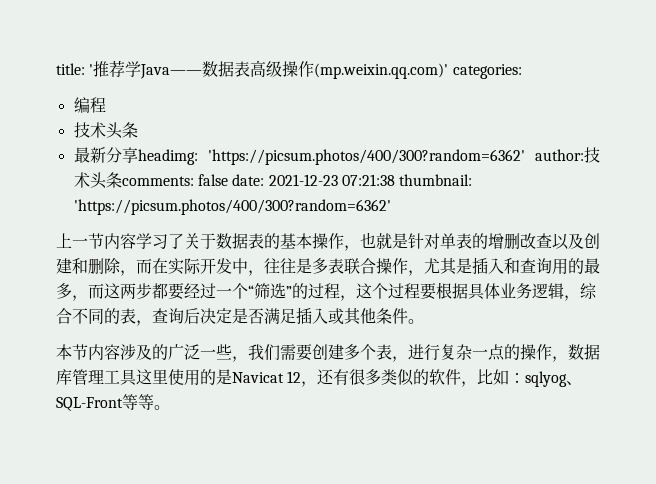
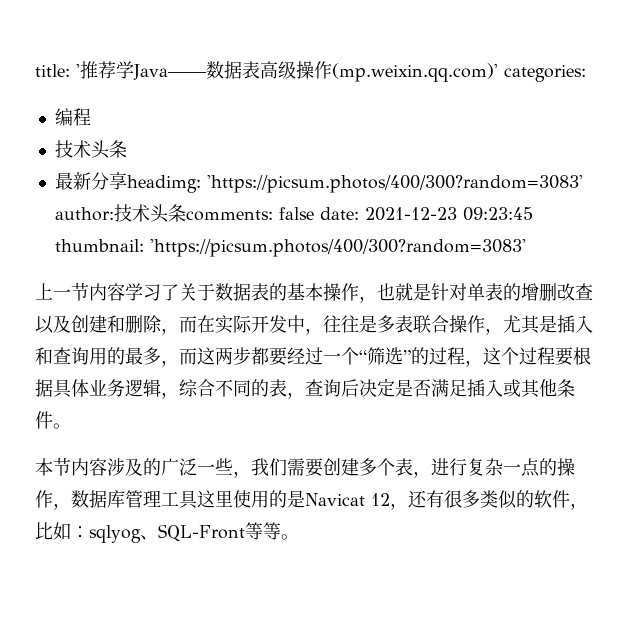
[207,149,525,165] 'https://picsum.photos/400/300?random=6362' -> [206,175,583,193] 'https://picsum.photos/400/300?random=3083'
[341,174,473,186] [73,199,391,215] 07:21:38 thumbnail: 'https://picsum.photos/400/300?random=6362' -> [462,207,533,221] [54,239,526,257] 09:23:45 thumbnail: 'https://picsum.photos/400/300?random=3083'

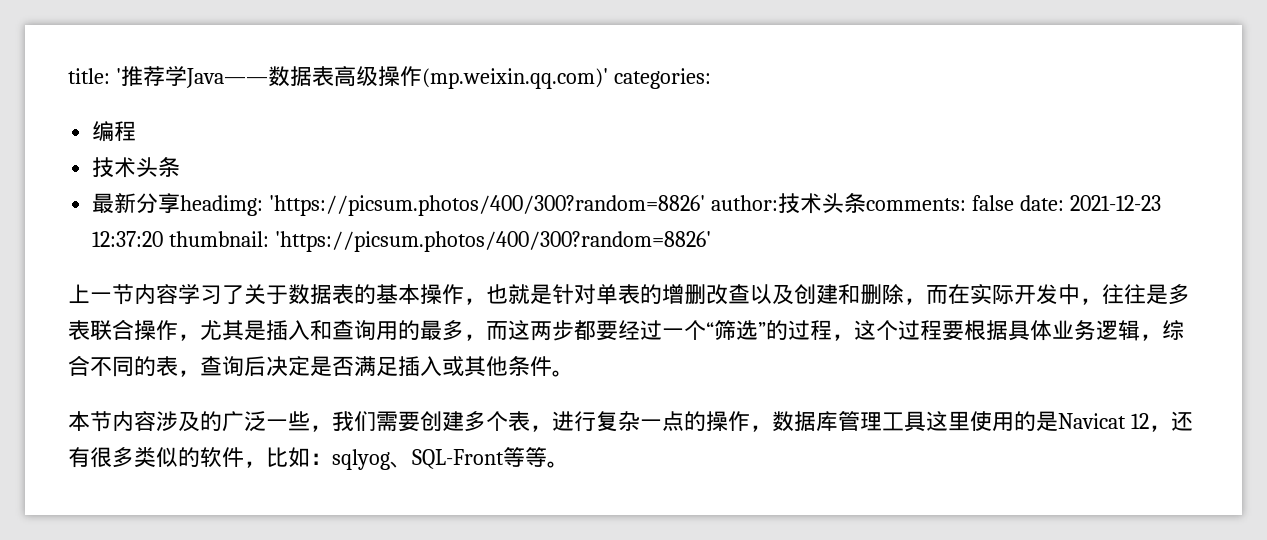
[206,175,583,193] 'https://picsum.photos/400/300?random=3083' -> [269,195,706,216] 'https://picsum.photos/400/300?random=8826'
[462,207,533,221] [54,239,526,257] 09:23:45 thumbnail: 'https://picsum.photos/400/300?random=3083' -> [92,231,712,252] 12:37:20 thumbnail: 'https://picsum.photos/400/300?random=8826'

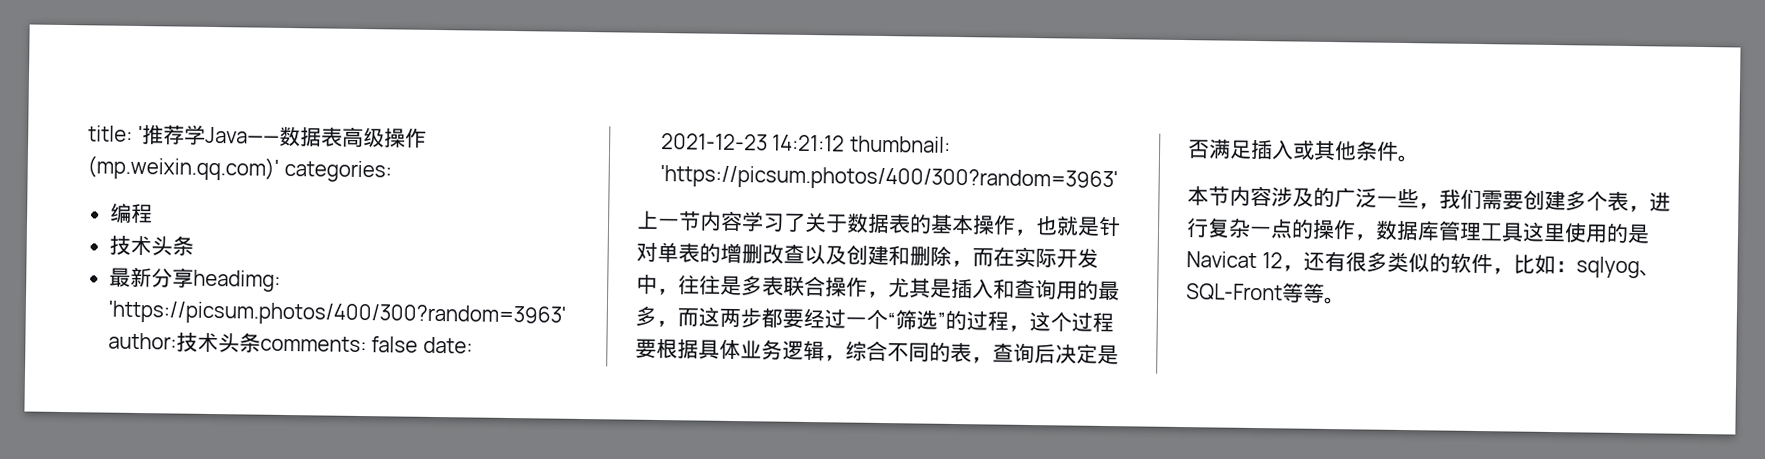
[269,195,706,216] 'https://picsum.photos/400/300?random=8826' -> [107,300,566,328] 'https://picsum.photos/400/300?random=3963'
[92,231,712,252] 12:37:20 thumbnail: 'https://picsum.photos/400/300?random=8826' -> [772,134,951,153] [659,165,1118,193] 14:21:12 thumbnail: 'https://picsum.photos/400/300?random=3963'

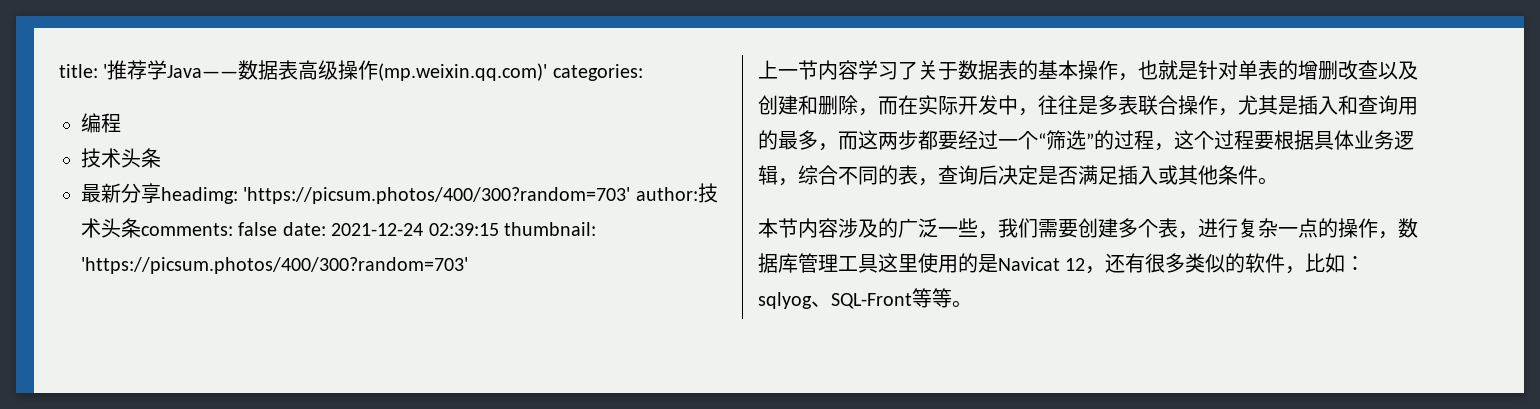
[107,300,566,328] 'https://picsum.photos/400/300?random=3963' -> [243,187,631,204] 'https://picsum.photos/400/300?random=703'
[660,133,951,153] [659,165,1118,193] 2021-12-23 14:21:12 thumbnail: 'https://picsum.photos/400/300?random=3963' -> [331,222,596,236] [81,257,468,274] 2021-12-24 02:39:15 thumbnail: 'https://picsum.photos/400/300?random=703'

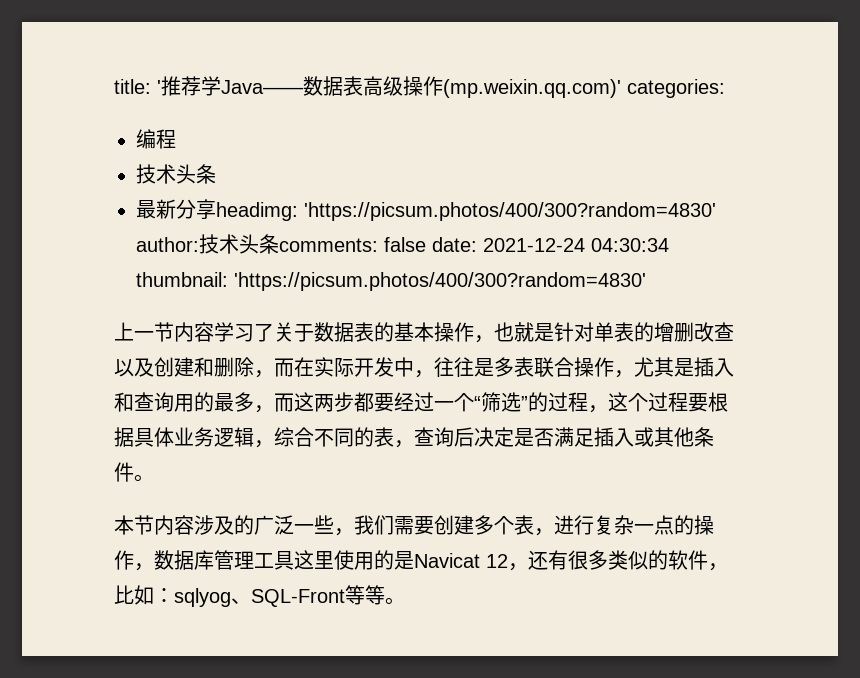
[243,187,631,204] 'https://picsum.photos/400/300?random=703' -> [304,202,716,221] 'https://picsum.photos/400/300?random=4830'
[428,222,596,236] [81,257,468,274] 02:39:15 thumbnail: 'https://picsum.photos/400/300?random=703' -> [591,238,669,252] [136,272,646,291] 04:30:34 thumbnail: 'https://picsum.photos/400/300?random=4830'

